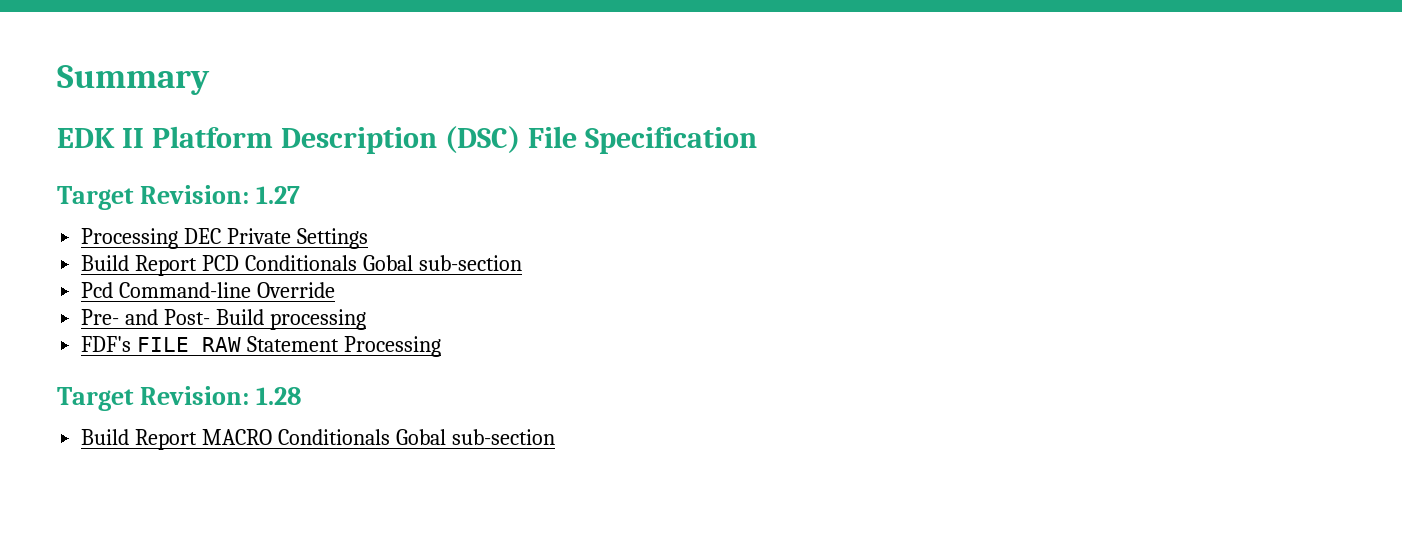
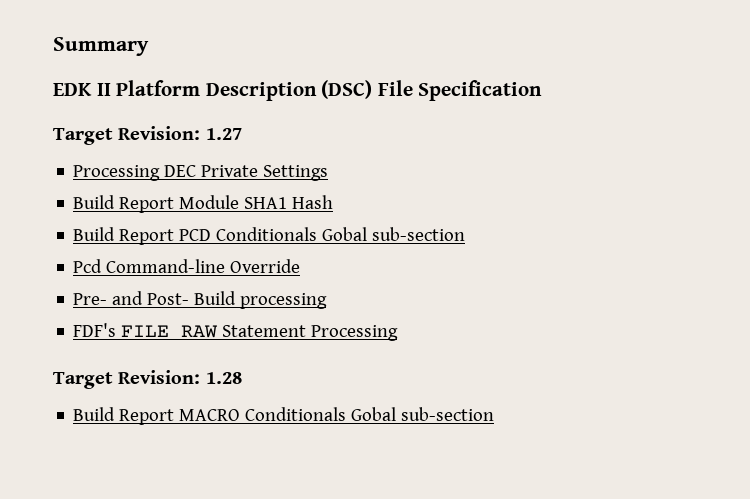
(369, 238) none -> [73,195,334,213] // Build Report Module SHA1 Hash

